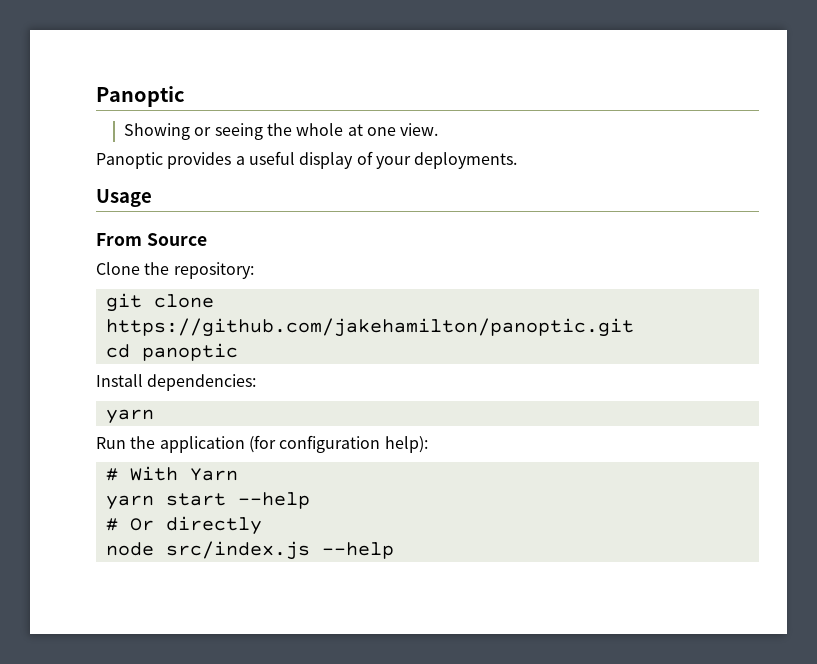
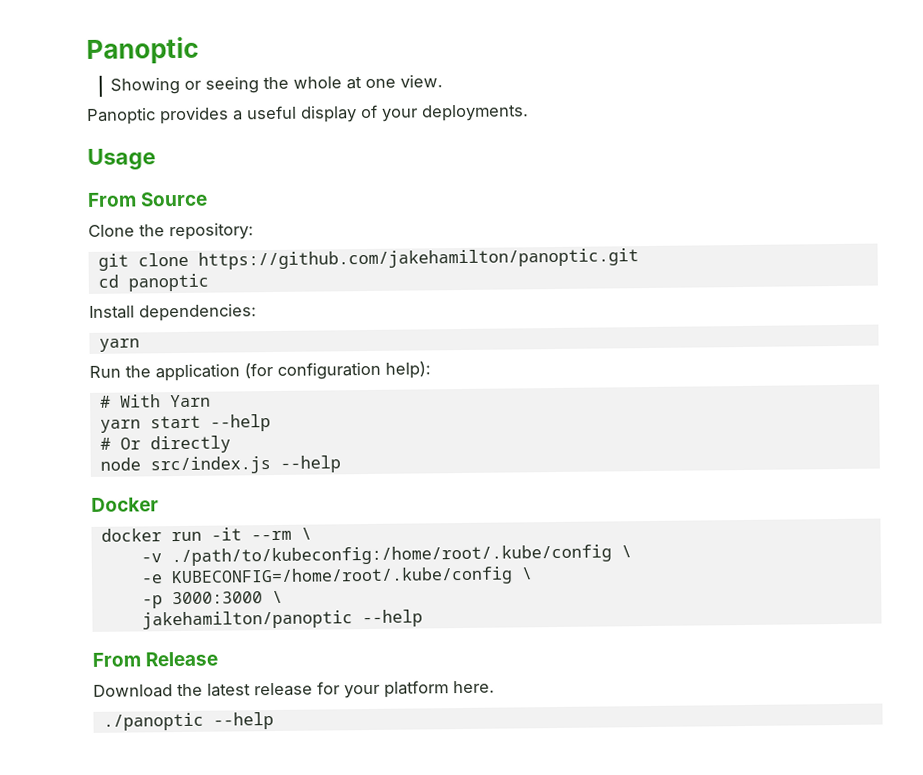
(394, 550) none -> [91,497,159,512] [100,527,312,542] [140,544,632,567] [140,566,533,588] [141,590,283,609] [141,609,423,630] [92,651,219,667] [93,680,495,699] [102,712,274,731] // Docker // docker run -it --rm \ // -v ./path/to/kubeconfig:/home/root/.kube/config \ // -e KUBECONFIG=/home/root/.kube/config \ // -p 3000:3000 \ // jakehamilton/panoptic --help // From Release // Download the latest release for your platform here. // ./panoptic --help

